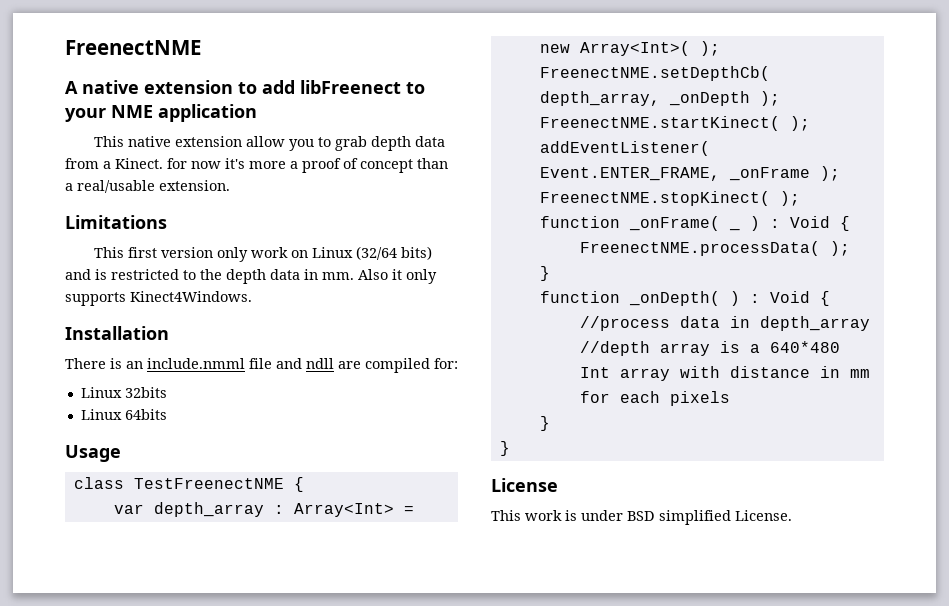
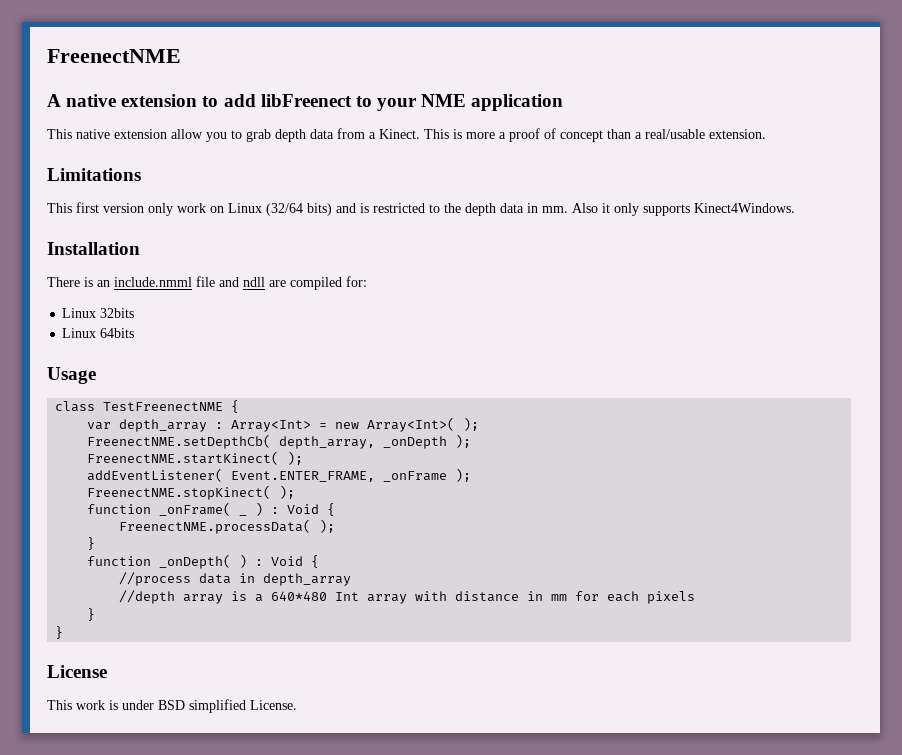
[167,158,245,169] for now it's -> [424,129,462,139] This is

